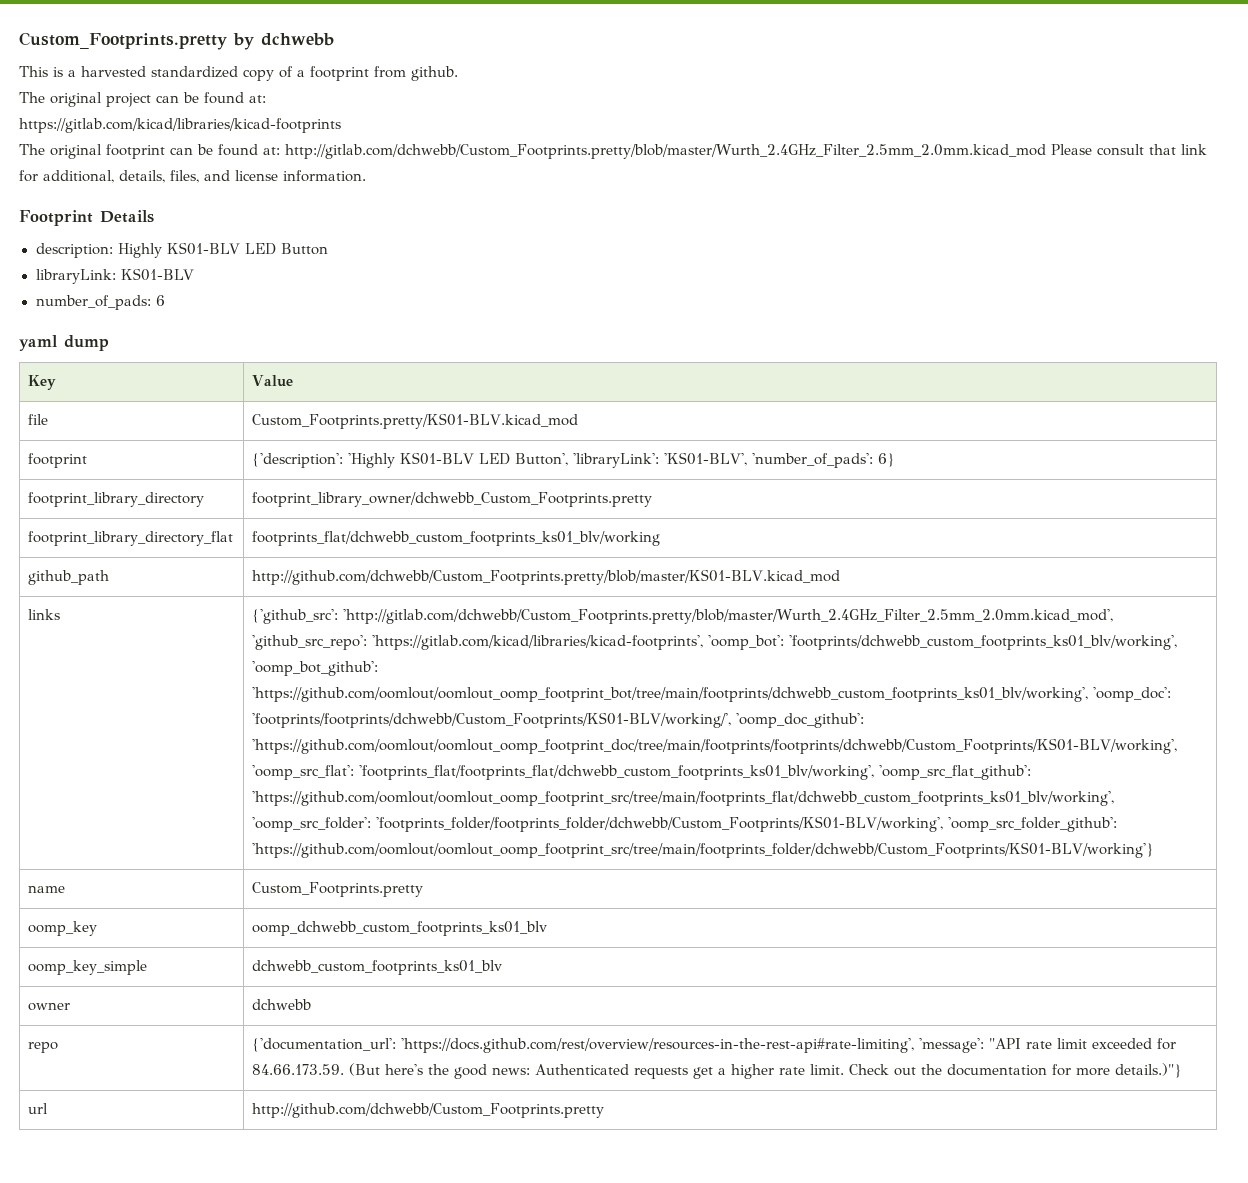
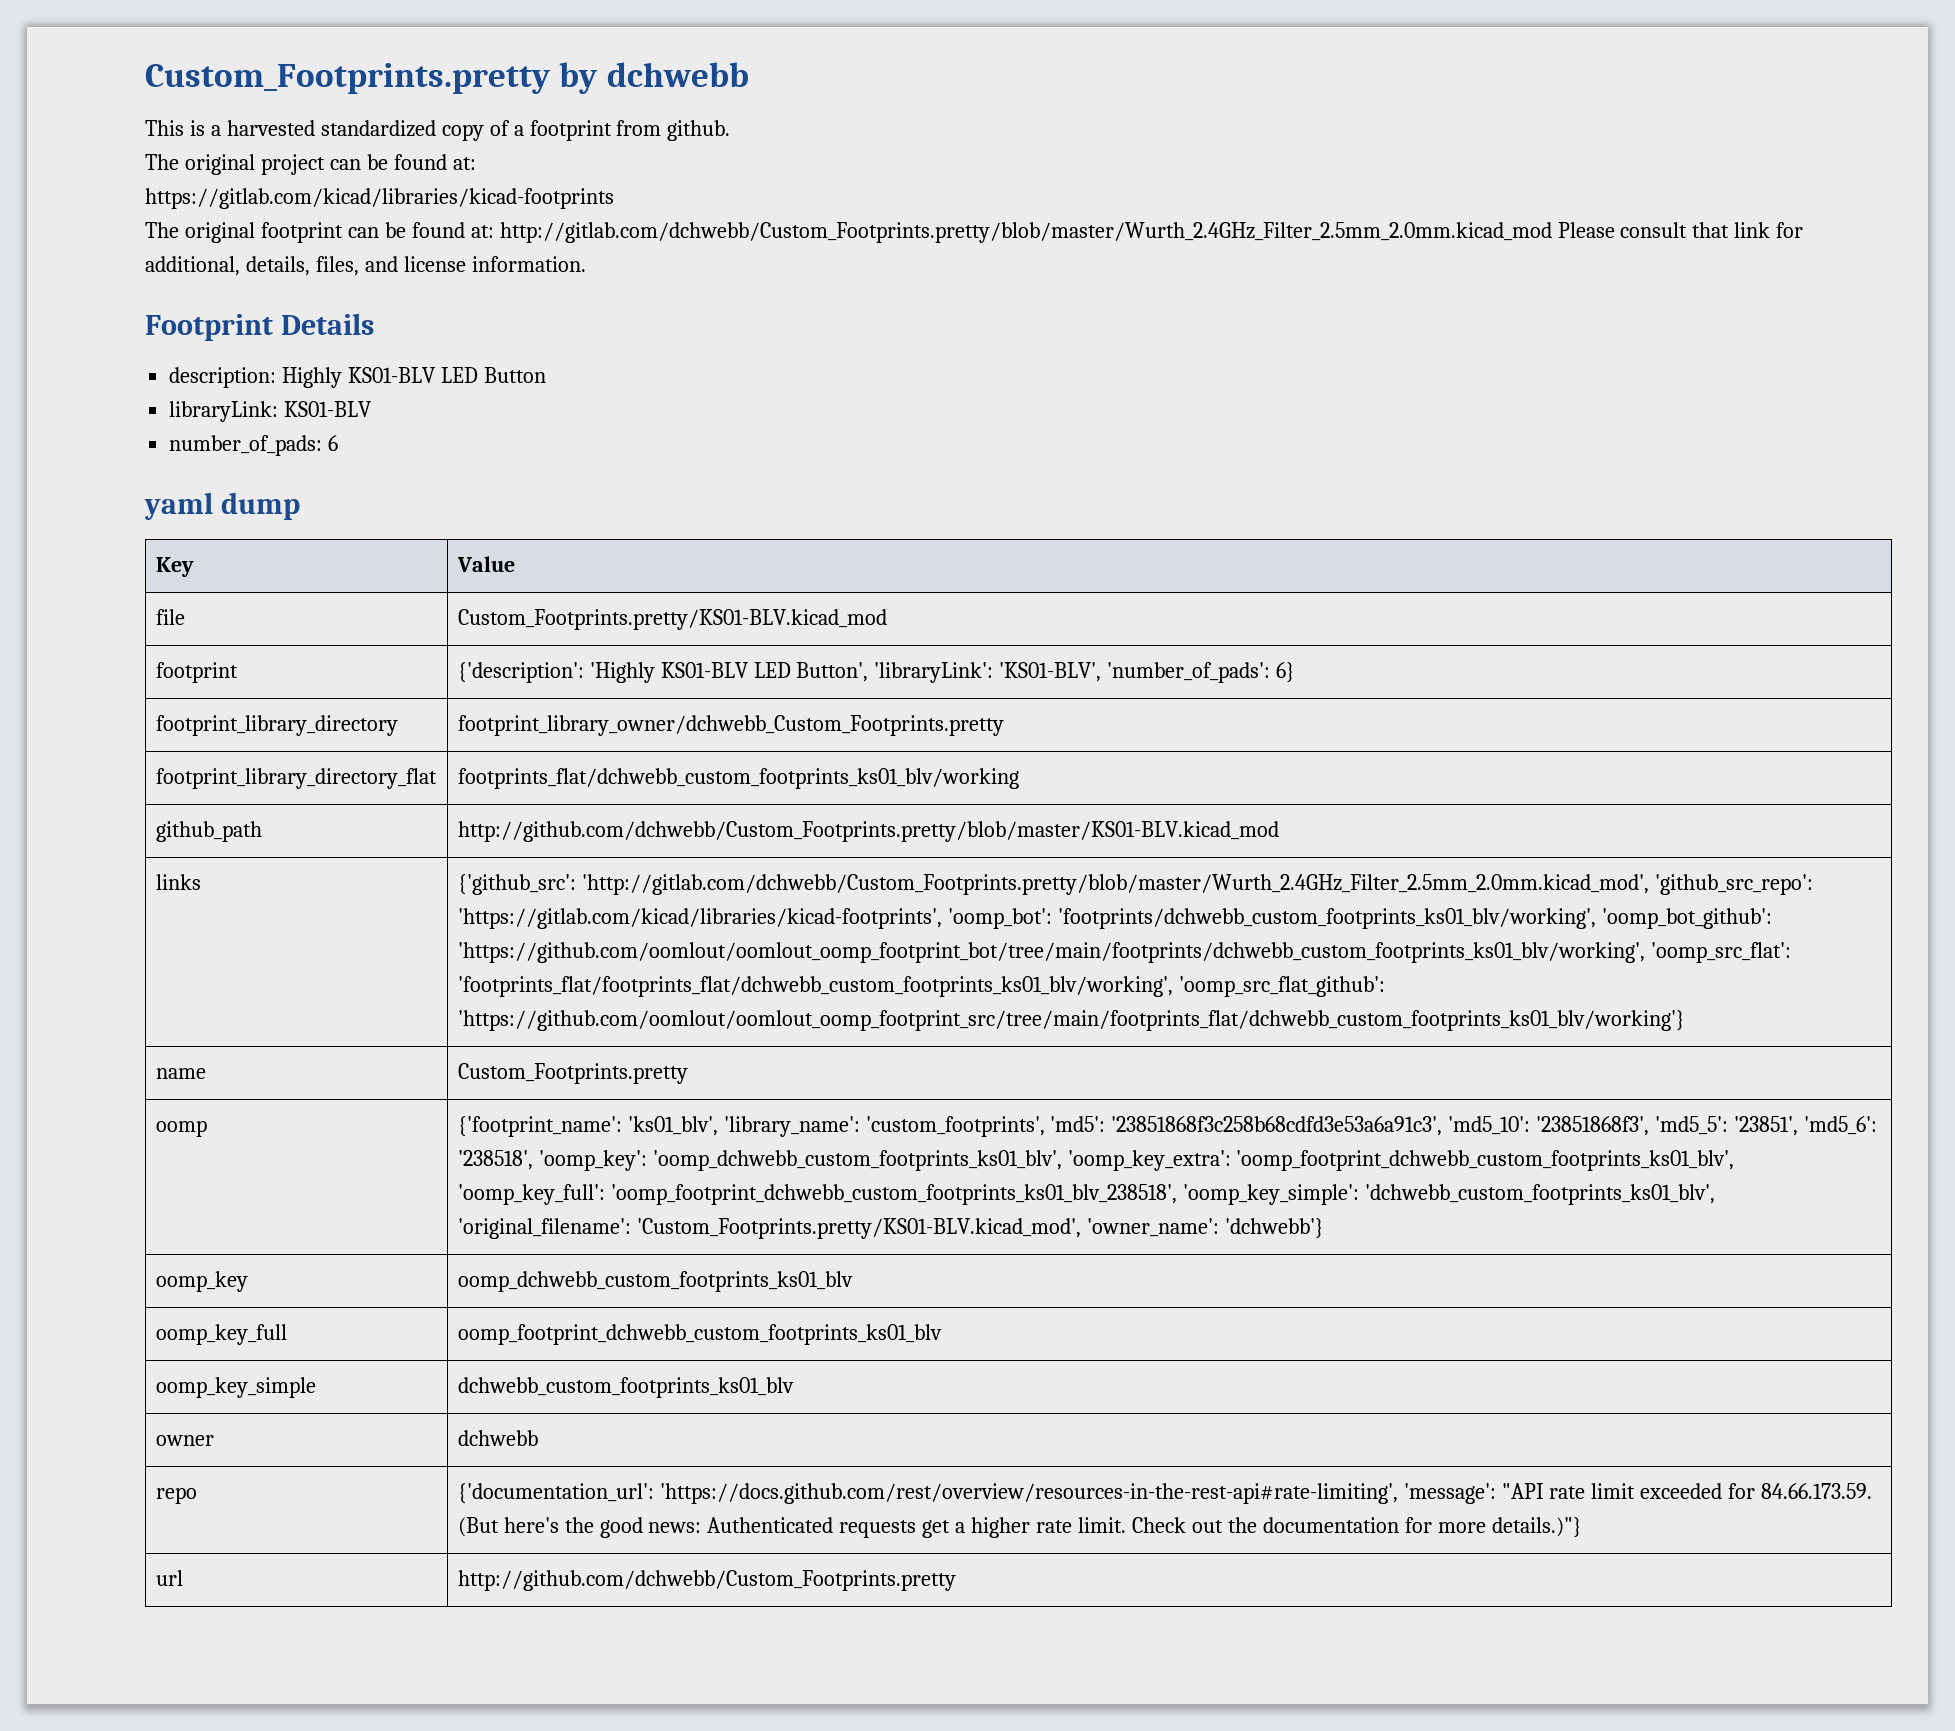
[1093,687,1172,702] [252,712,865,728] [252,738,1178,754] [252,765,1032,780] [252,791,1115,806] [252,816,1118,832] [252,842,1155,858] [28,885,66,893] [252,882,424,897] 'oomp_doc': 'footprints/footprints/dchwebb/Custom_Footprints/KS01-BLV/working/', 'oomp_doc_github': 'https://github.com/oomlout/oomlout_oomp_footprint_doc/tree/main/footprints/footprints/dchwebb/Custom_Footprints/KS01-BLV/working', 'oomp_src_flat': 'footprints_flat/footprints_flat/dchwebb_custom_footprints_ks01_blv/working', 'oomp_src_flat_github': 'https://github.com/oomlout/oomlout_oomp_footprint_src/tree/main/footprints_flat/dchwebb_custom_footprints_ks01_blv/working', 'oomp_src_folder': 'footprints_folder/footprints_folder/dchwebb/Custom_Footprints/KS01-BLV/working', 'oomp_src_folder_github': 'https://github.com/oomlout/oomlout_oomp_footprint_src/tree/main/footprints_folder/dchwebb/Custom_Footprints/KS01-BLV/working'} // name | Custom_Footprints.pretty -> [1650,942,1791,963] [457,976,1385,997] [457,1010,1685,1031] [155,1068,206,1079] [457,1063,688,1084] [155,1120,207,1137] [457,1116,1878,1137] [457,1150,1735,1171] [457,1184,1715,1205] [457,1218,1324,1239] 'oomp_src_flat': 'footprints_flat/footprints_flat/dchwebb_custom_footprints_ks01_blv/working', 'oomp_src_flat_github': 'https://github.com/oomlout/oomlout_oomp_footprint_src/tree/main/footprints_flat/dchwebb_custom_footprints_ks01_blv/working'} // name | Custom_Footprints.pretty // oomp | {'footprint_name': 'ks01_blv', 'library_name': 'custom_footprints', 'md5': '23851868f3c258b68cdfd3e53a6a91c3', 'md5_10': '23851868f3', 'md5_5': '23851', 'md5_6': '238518', 'oomp_key': 'oomp_dchwebb_custom_footprints_ks01_blv', 'oomp_key_extra': 'oomp_footprint_dchwebb_custom_footprints_ks01_blv', 'oomp_key_full': 'oomp_footprint_dchwebb_custom_footprints_ks01_blv_238518', 'oomp_key_simple': 'dchwebb_custom_footprints_ks01_blv', 'original_filename': 'Custom_Footprints.pretty/KS01-BLV.kicad_mod', 'owner_name': 'dchwebb'}
(548, 928) none -> [155,1324,287,1345] [457,1324,942,1345] // oomp_key_full | oomp_footprint_dchwebb_custom_footprints_ks01_blv

